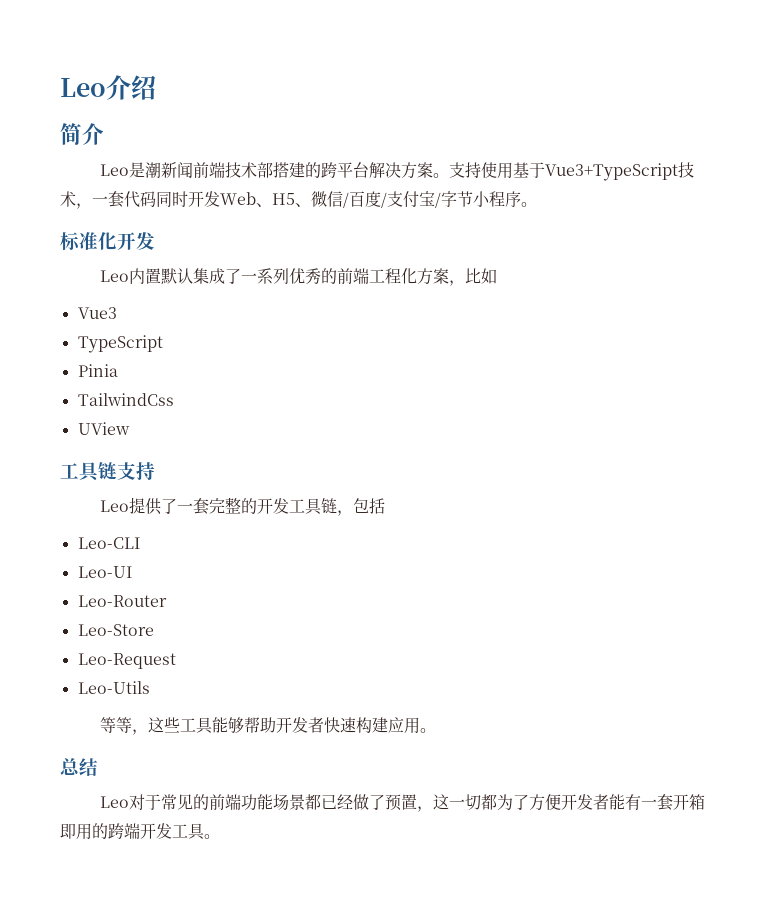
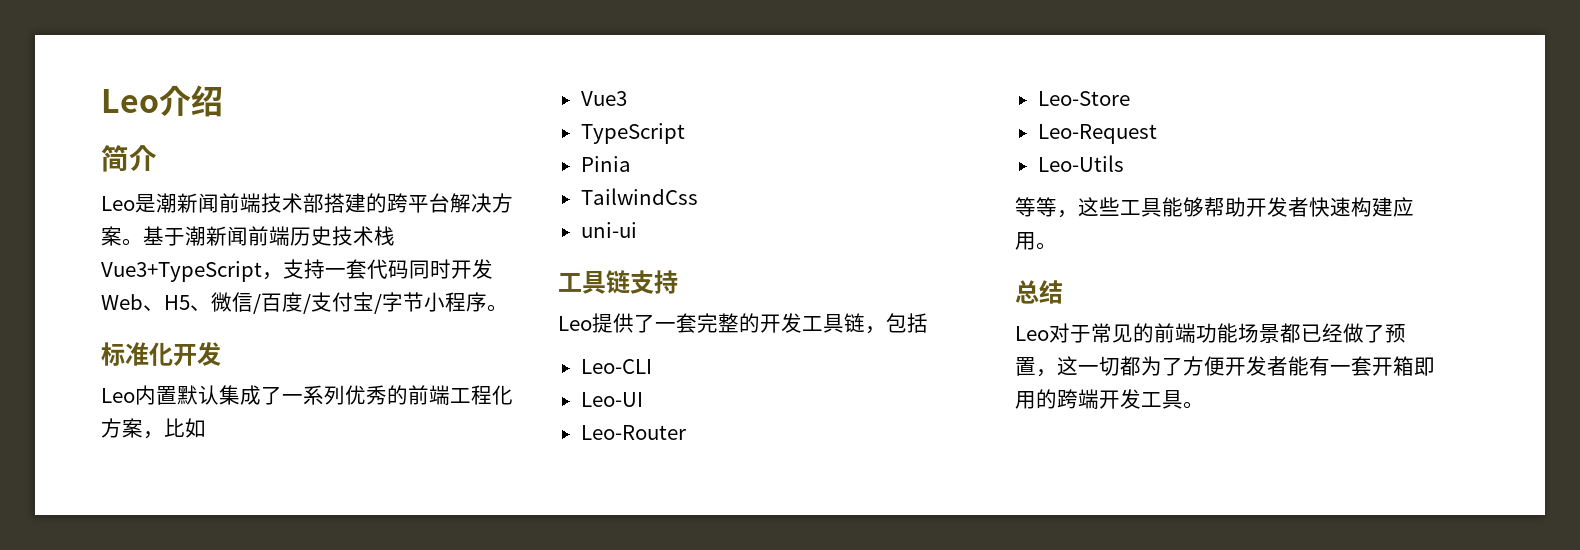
[448,162,694,181] [60,191,92,209] 支持使用基于Vue3+TypeScript技术， -> [143,226,395,246] [101,259,325,282] 基于潮新闻前端历史技术栈Vue3+TypeScript，支持
[77,422,130,435] UView -> [580,222,637,238] uni-ui

